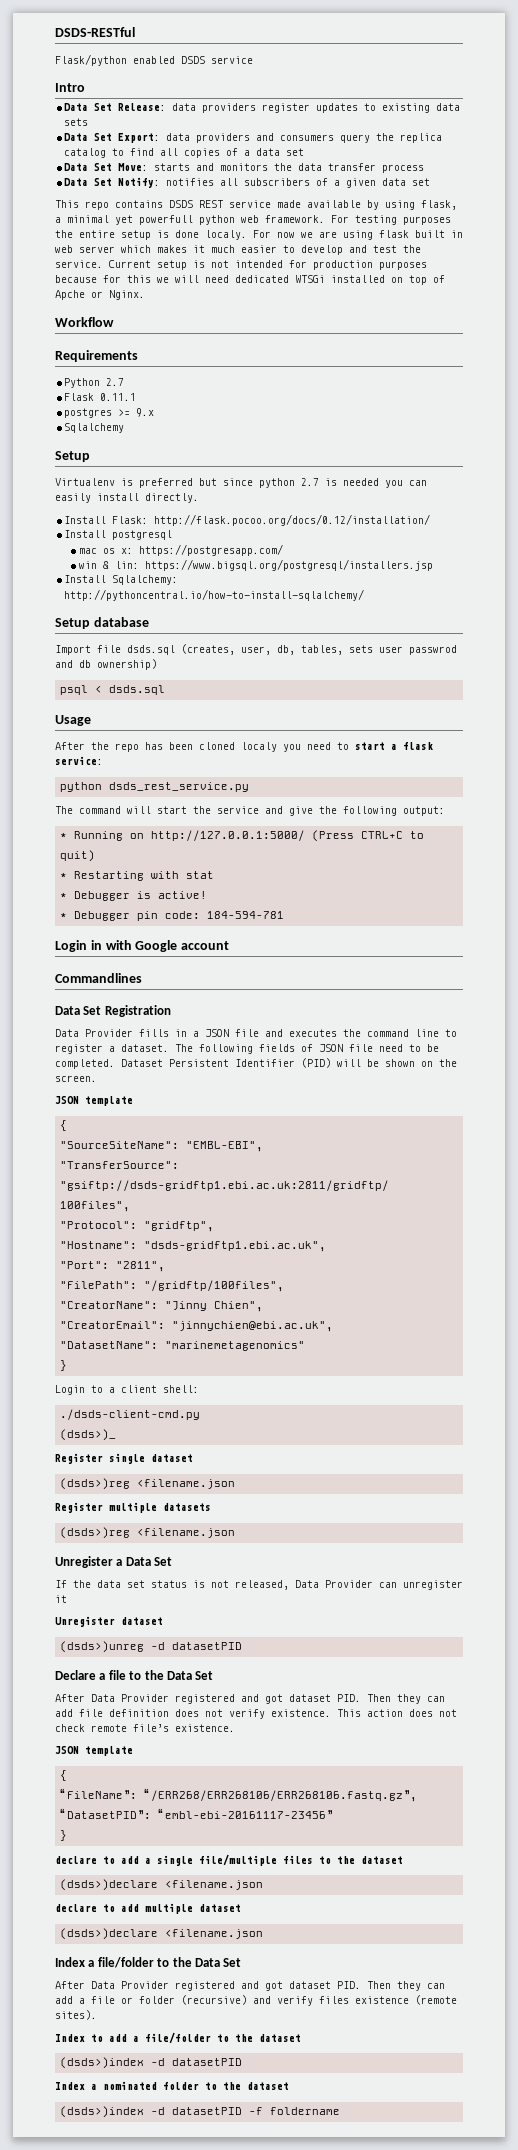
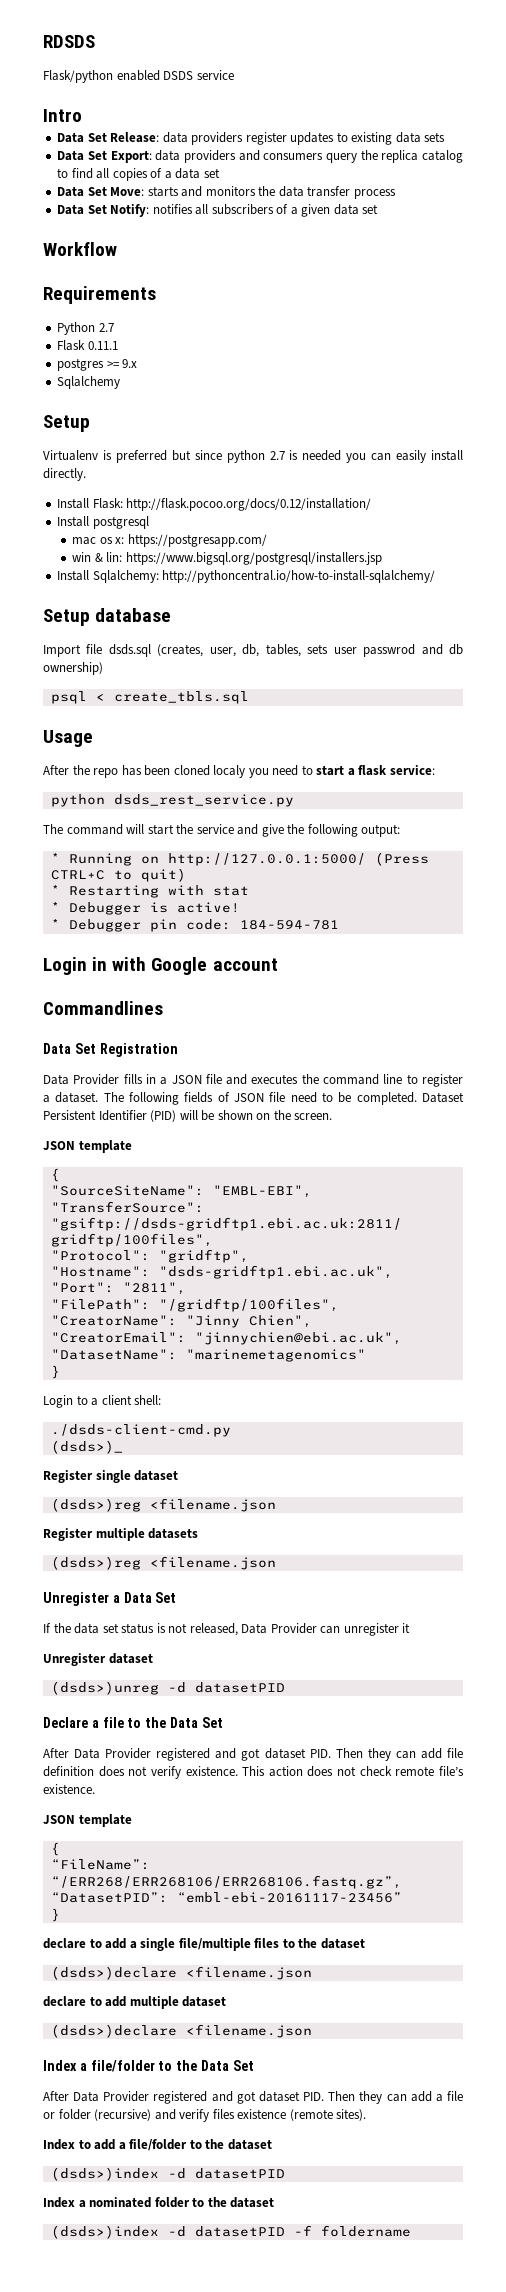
[55,27,135,37] DSDS-RESTful -> [43,35,95,48] RDSDS
[55,200,457,210] [55,215,451,225] [55,230,463,240] [55,245,421,255] [55,260,427,270] [55,275,445,285] [55,290,145,300] // This repo contains DSDS REST service made available by using flask, a minimal yet powerfull python web framework. For testing purposes the entire setup is done localy. For now we are using flask built in web server which makes it much easier to develop and test the service. Current setup is not intended for production purposes because for this we will need dedicated WTSGi installed on top of Apche or Nginx. -> (379, 209) none
[109,685,166,695] dsds.sql -> [113,691,249,704] create_tbls.sql

